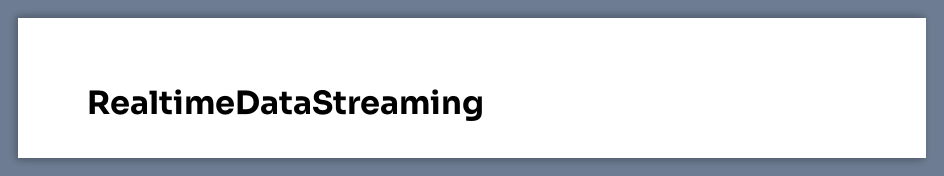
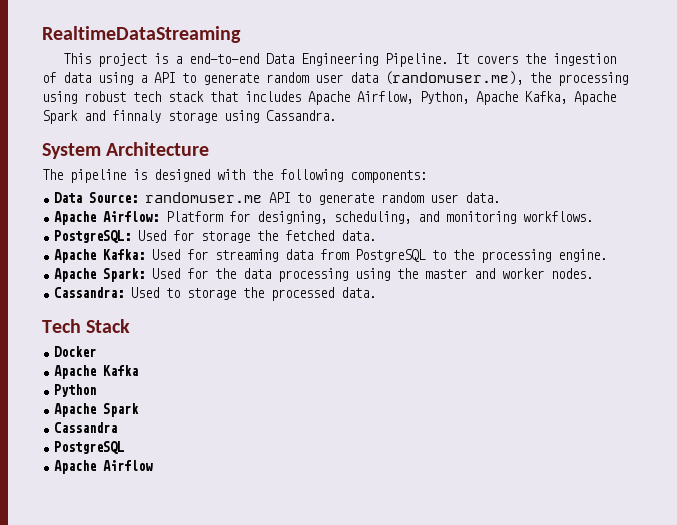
(484, 105) none -> [63,53,617,67] [42,71,628,86] [42,91,616,105] [42,110,336,124] [42,142,210,159] [42,169,427,183] [54,192,501,205] [54,211,594,225] [54,230,377,243] [54,249,608,263] [54,268,594,282] [54,287,377,301] [42,319,131,333] [54,346,97,357] [54,365,139,379] [54,384,97,397] [54,403,140,417] [54,422,118,433] [54,441,125,454] [54,460,154,474] // This project is a end-to-end Data Engineering Pipeline. It covers the ingestion of data using a API to generate random user data (randomuser.me), the processing using robust tech stack that includes Apache Airflow, Python, Apache Kafka, Apache Spark and finnaly storage using Cassandra. // System Architecture // The pipeline is designed with the following components: // Data Source: randomuser.me API to generate random user data. // Apache Airflow: Platform for designing, scheduling, and monitoring workflows. // PostgreSQL: Used for storage the fetched data. // Apache Kafka: Used for streaming data from PostgreSQL to the processing engine. // Apache Spark: Used for the data processing using the master and worker nodes. // Cassandra: Used to storage the processed data. // Tech Stack // Docker // Apache Kafka // Python // Apache Spark // Cassandra // PostgreSQL // Apache Airflow

